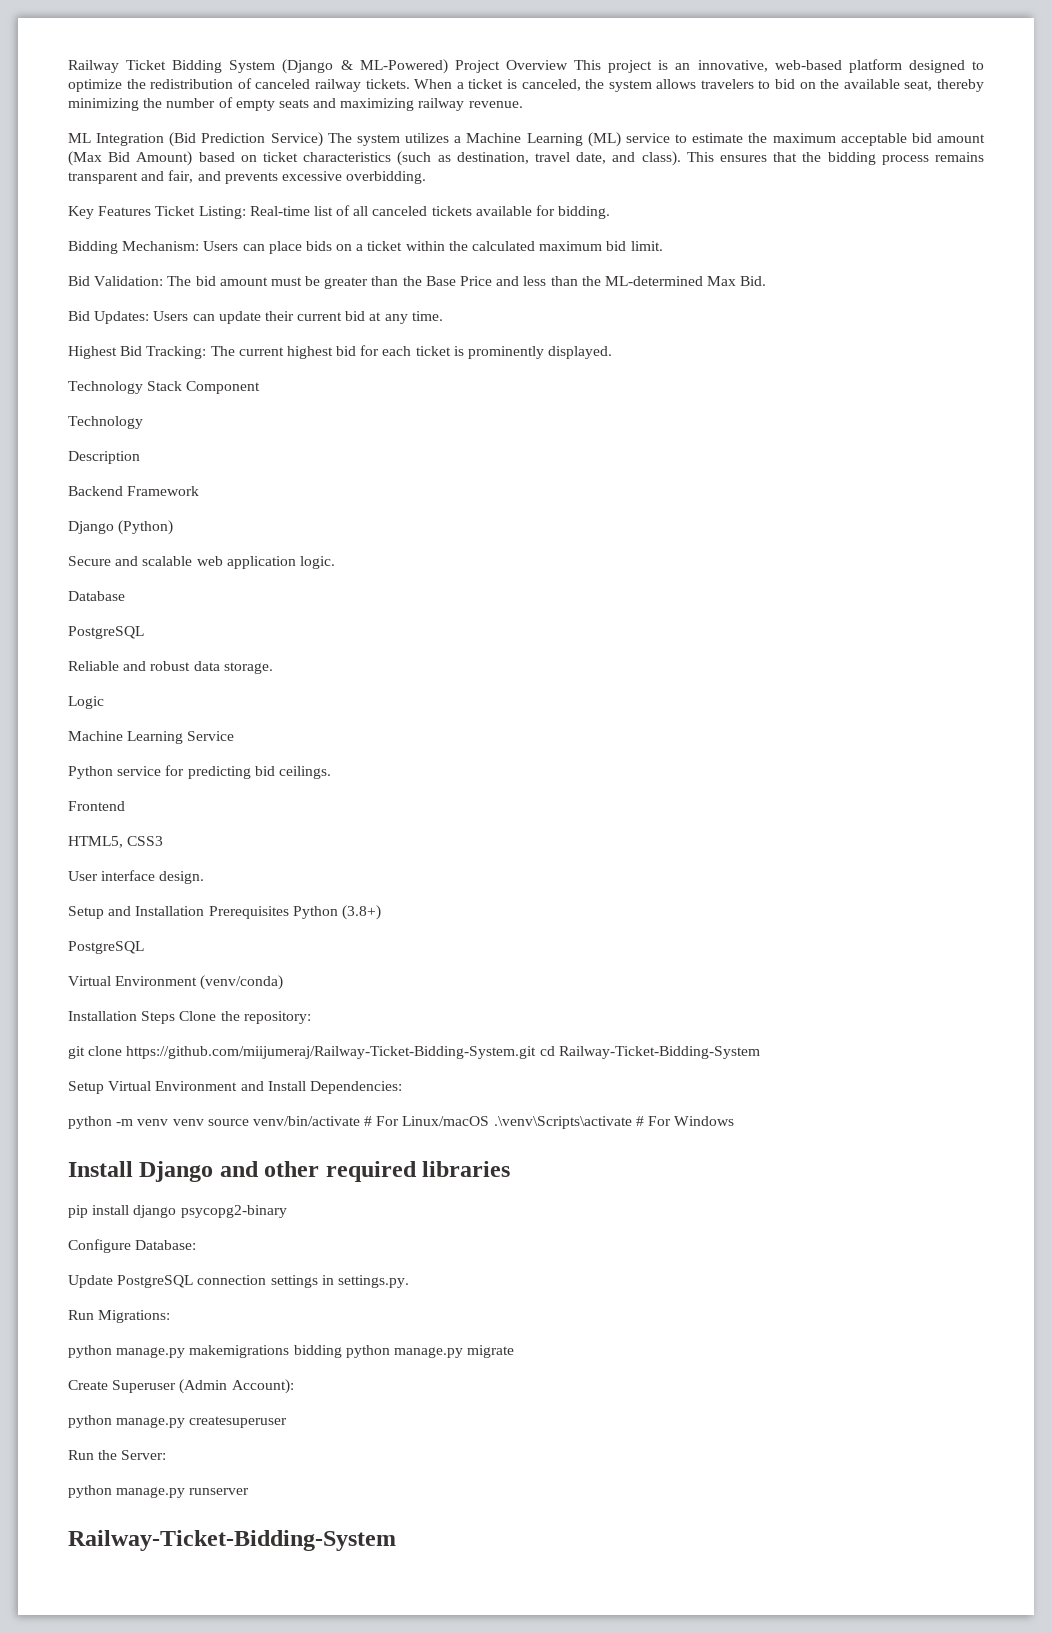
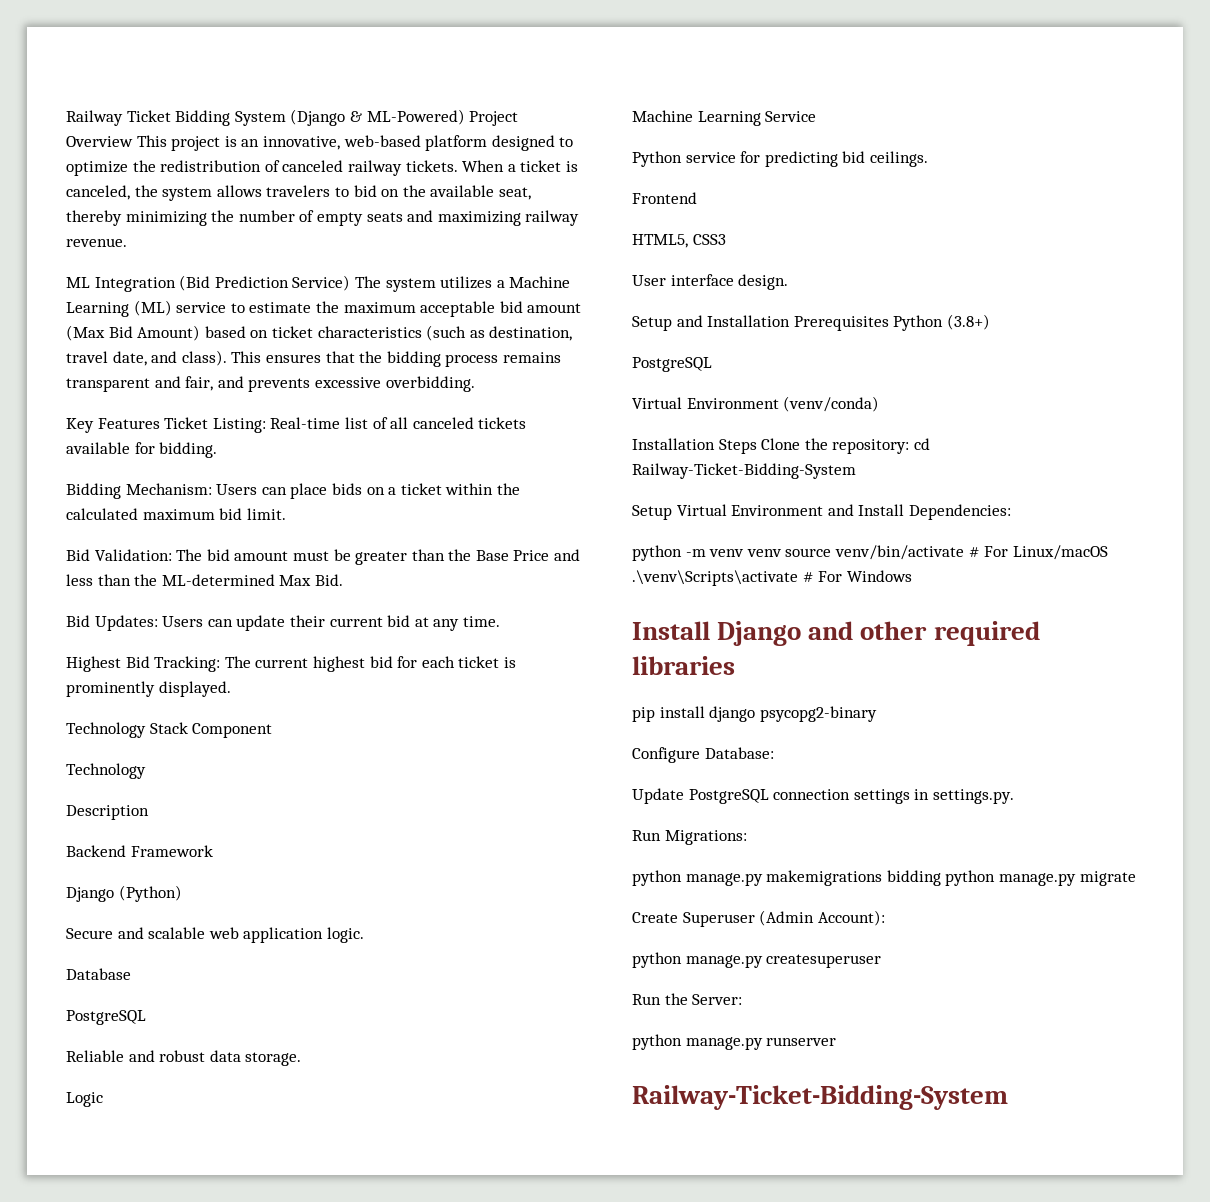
[68,1046,537,1059] // git clone https://github.com/miijumeraj/Railway-Ticket-Bidding-System.git -> (910, 446) none

